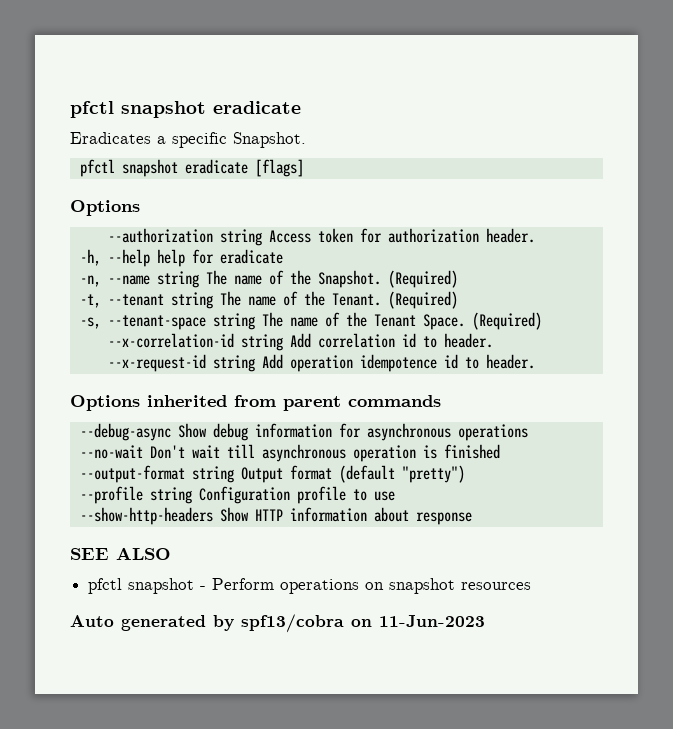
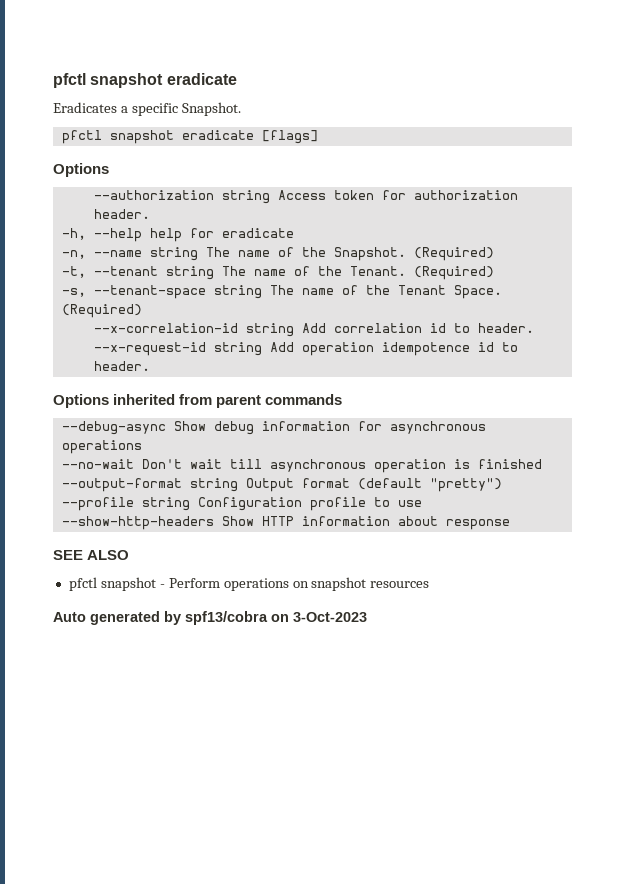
[379,615,485,627] 11-Jun-2023 -> [293,612,367,622] 3-Oct-2023

